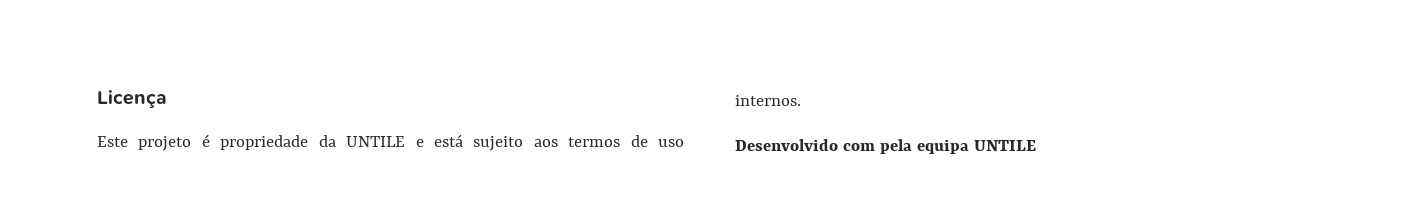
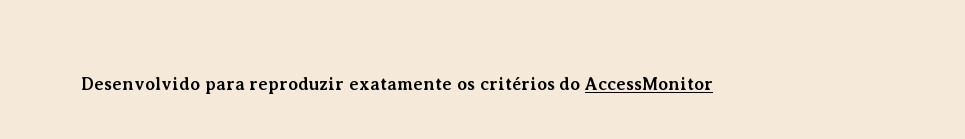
[97,90,166,108] [97,134,684,151] [735,95,801,106] [735,139,1036,154] Licença // Este projeto é propriedade da UNTILE e está sujeito aos termos de uso internos. // Desenvolvido com pela equipa UNTILE -> [81,76,714,94] Desenvolvido para reproduzir exatamente os critérios do AccessMonitor

